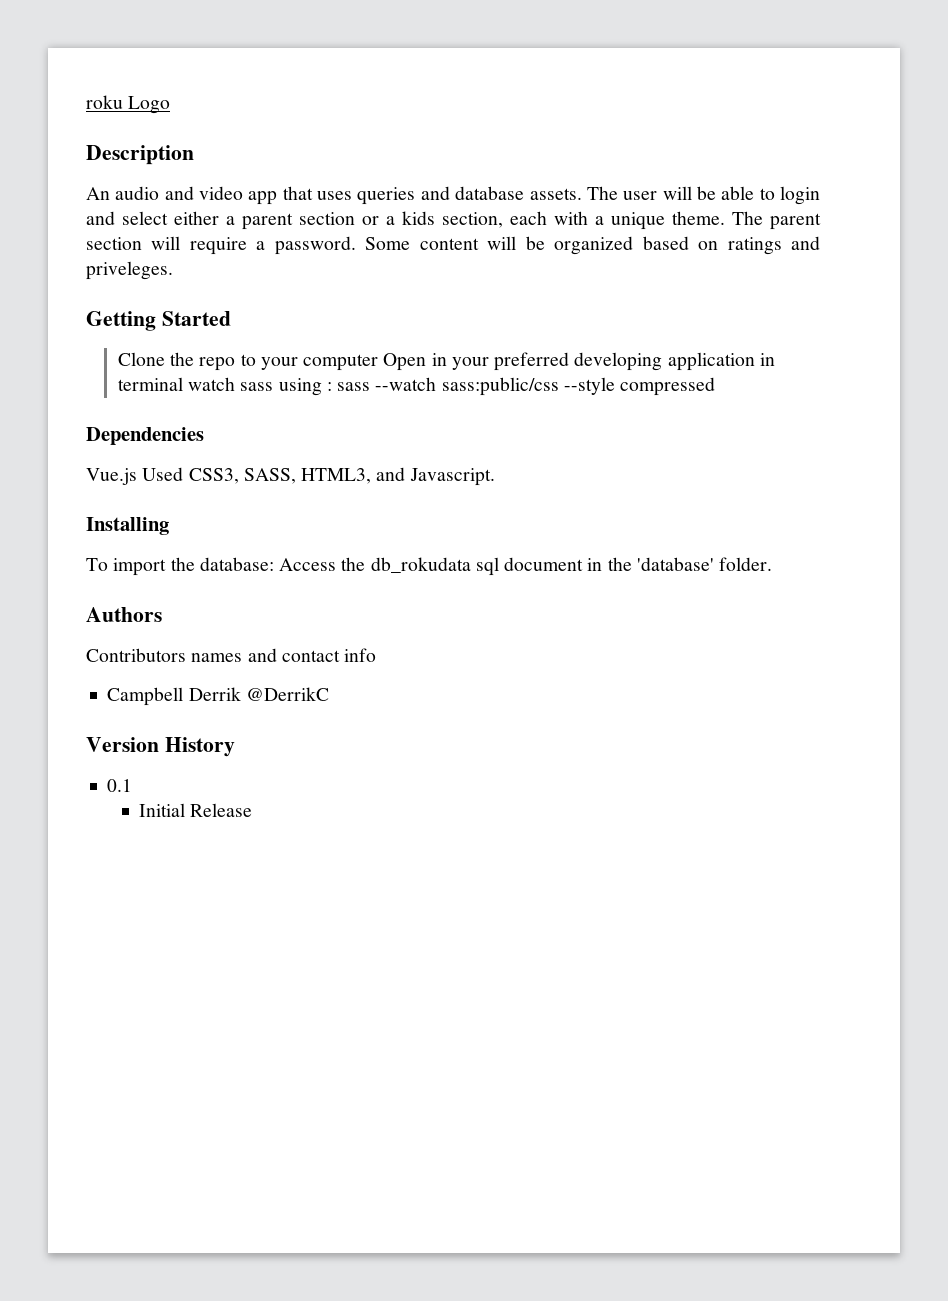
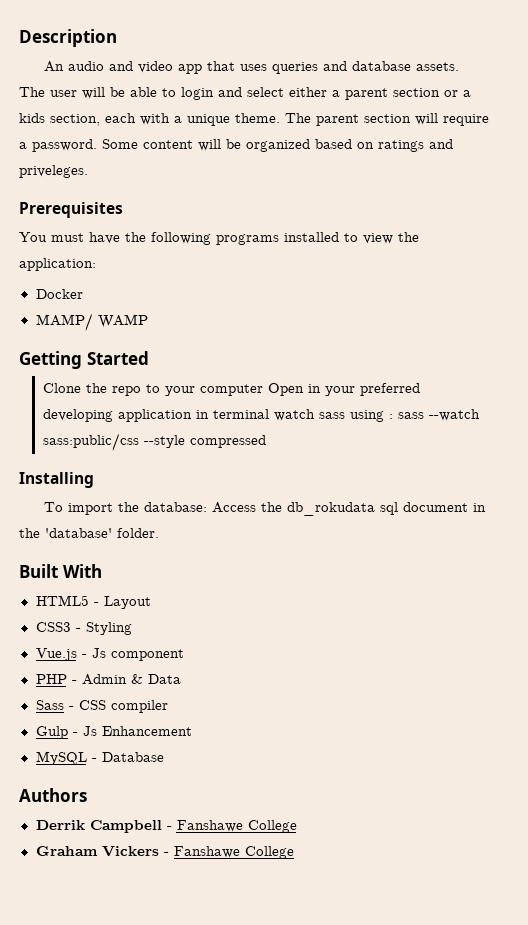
[86,95,171,114] roku Logo // -> (19, 38) none
(173, 270) none -> [19,202,123,218] [19,232,419,245] [19,258,96,271] [35,289,83,299] [35,313,148,331] // Prerequisites // You must have the following programs installed to view the application: // Docker // MAMP/ WAMP
[86,427,204,445] [86,467,495,486] // Dependencies // Vue.js Used CSS3, SASS, HTML3, and Javascript. -> (266, 441) none
[86,607,162,622] [86,648,377,662] [107,687,329,706] [86,737,235,757] [107,779,133,792] [139,803,253,817] Authors // Contributors names and contact info // Campbell Derrik @DerrikC // Version History // 0.1 // Initial Release -> [19,564,102,578] [35,595,151,609] [35,622,132,635] [35,648,184,661] [35,674,181,685] [35,700,168,713] [35,726,192,739] [35,751,164,765] [19,788,87,802] [35,820,297,833] [35,846,294,859] Built With // HTML5 - Layout // CSS3 - Styling // Vue.js - Js component // PHP - Admin & Data // Sass - CSS compiler // Gulp - Js Enhancement // MySQL - Database // Authors // Derrik Campbell - Fanshawe College // Graham Vickers - Fanshawe College

